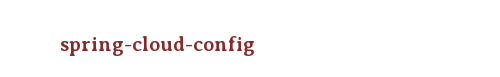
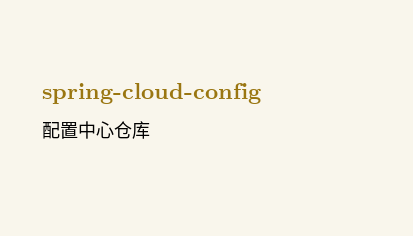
(255, 46) none -> [42,121,150,139] // 配置中心仓库

